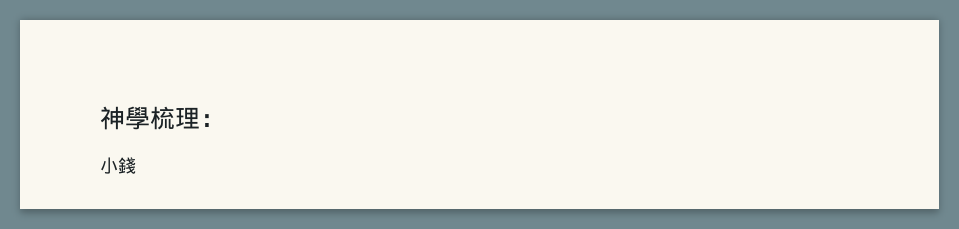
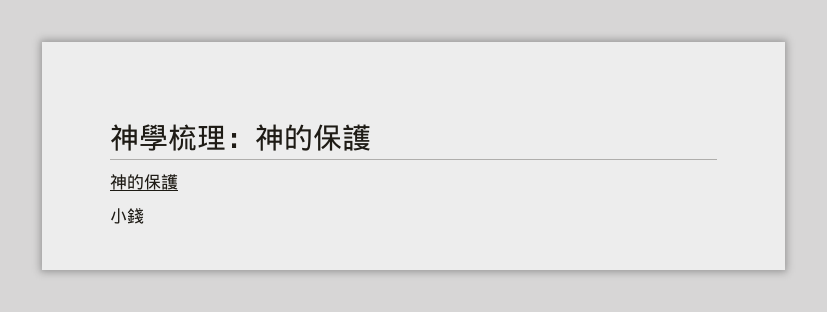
(225, 120) none -> [255,124,371,151] [110,174,178,190] 神的保護 // 神的保護

